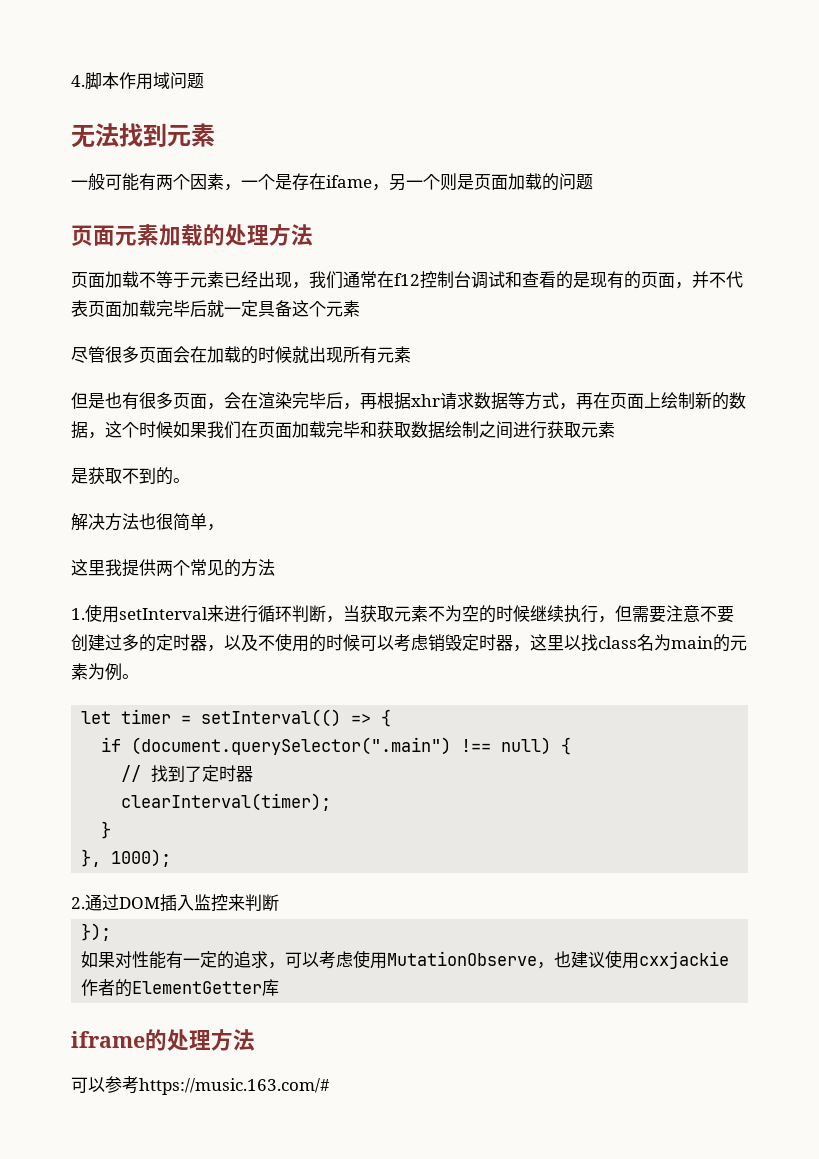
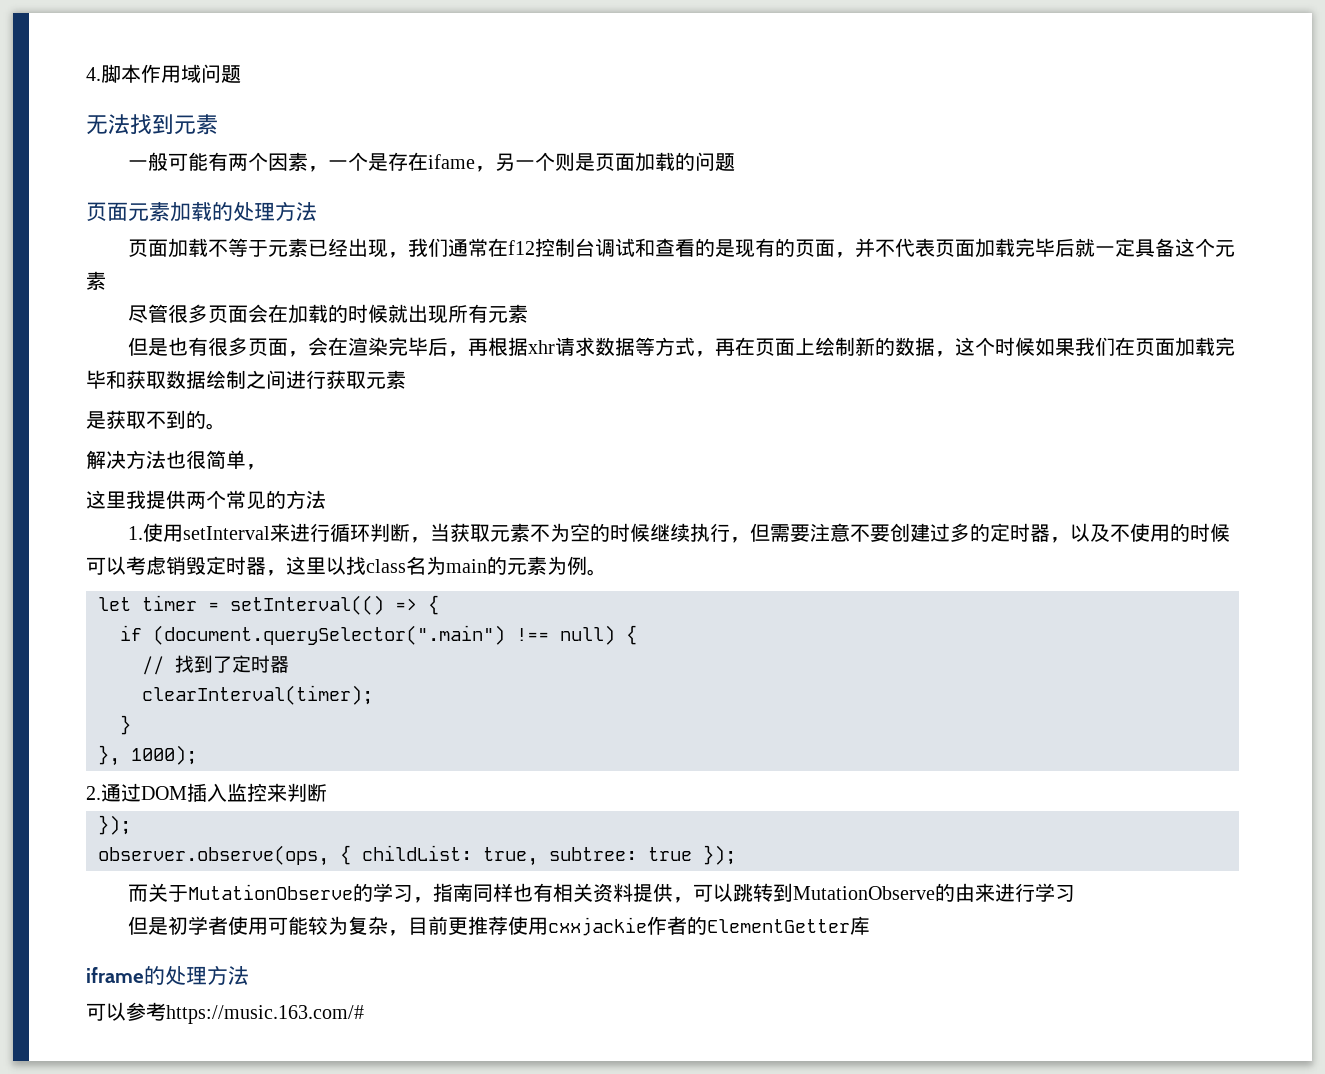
[81,950,606,969] 如果对性能有一定的追求，可以考虑使用MutationObserve，也建议 -> [98,845,736,866] [127,883,1075,903] [127,916,508,936] observer.observe(ops, { childList: true, subtree: true }); // 而关于MutationObserve的学习，指南同样也有相关资料提供，可以跳转到MutationObserve的由来进行学习 // 但是初学者使用可能较为复杂，目前更推荐

